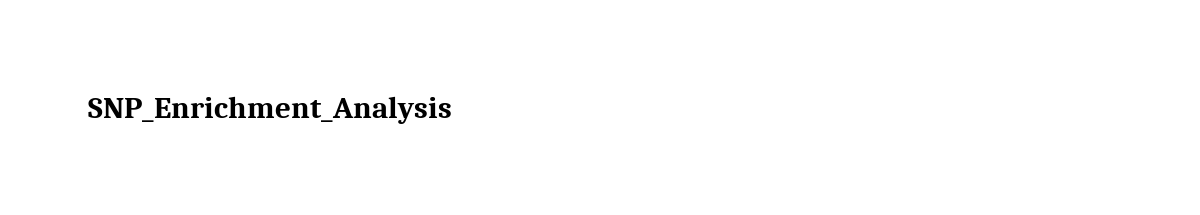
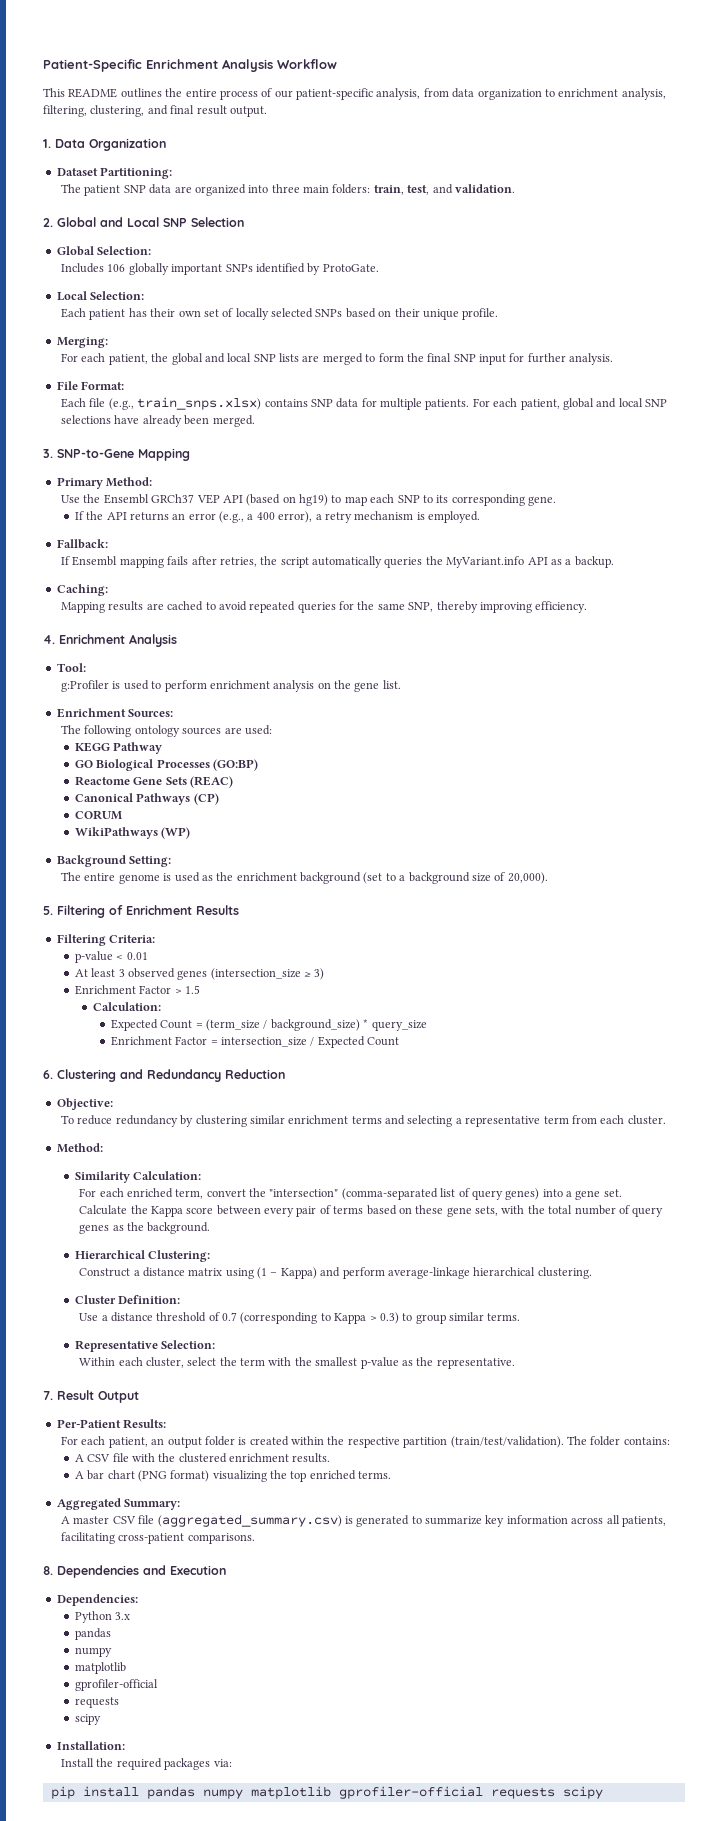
[88,96,452,124] SNP_Enrichment_Analysis -> [43,59,337,72] [43,88,666,100] [43,105,267,117] [43,138,166,151] [56,167,173,179] [61,184,515,196] [43,217,244,227] [56,246,152,256] [61,263,379,275] [56,291,145,301] [61,308,499,320] [56,337,108,348] [61,353,614,365] [56,381,125,390] [61,397,668,410] [61,415,255,427] [43,448,190,461] [56,477,153,489] [61,494,557,506] [74,511,481,523] [56,539,108,549] [61,556,614,568] [56,584,108,596] [61,601,588,613] [43,634,177,647] [56,663,86,672] [61,680,401,692] [56,708,174,718] [61,725,272,737] [74,742,163,754] [74,759,258,771] [74,776,233,788] [74,793,219,805] [74,810,122,820] [74,827,191,839] [56,855,172,867] [61,872,548,884] [43,905,239,918] [56,934,156,946] [74,951,148,963] [74,968,325,980] [74,985,200,995] [92,1002,161,1011] [110,1019,427,1031] [110,1036,400,1048] [43,1069,285,1082] [56,1098,113,1110] [61,1115,666,1127] [56,1143,103,1153] [74,1171,202,1183] [79,1188,622,1200] [79,1205,664,1217] [79,1222,211,1234] [74,1250,211,1262] [79,1267,592,1279] [74,1295,181,1304] [79,1312,521,1324] [74,1340,216,1352] [79,1357,515,1369] [43,1390,139,1403] [56,1419,167,1429] [61,1436,670,1448] [74,1453,331,1463] [74,1470,392,1482] [56,1498,181,1510] [61,1514,666,1527] [61,1532,255,1544] [43,1565,226,1578] [56,1594,138,1606] [74,1611,131,1623] [74,1628,111,1640] [74,1647,112,1657] [74,1662,126,1674] [74,1679,158,1691] [74,1697,119,1708] [74,1714,101,1725] [56,1741,125,1750] [61,1758,232,1770] [50,1786,603,1799] Patient-Specific Enrichment Analysis Workflow // This README outlines the entire process of our patient-specific analysis, from data organization to enrichment analysis, filtering, clustering, and final result output. // 1. Data Organization // Dataset Partitioning: // The patient SNP data are organized into three main folders: train, test, and validation. // 2. Global and Local SNP Selection // Global Selection: // Includes 106 globally important SNPs identified by ProtoGate. // Local Selection: // Each patient has their own set of locally selected SNPs based on their unique profile. // Merging: // For each patient, the global and local SNP lists are merged to form the final SNP input for further analysis. // File Format: // Each file (e.g., train_snps.xlsx) contains SNP data for multiple patients. For each patient, global and local SNP selections have already been merged. // 3. SNP-to-Gene Mapping // Primary Method: // Use the Ensembl GRCh37 VEP API (based on hg19) to map each SNP to its corresponding gene. // If the API returns an error (e.g., a 400 error), a retry mechanism is employed. // Fallback: // If Ensembl mapping fails after retries, the script automatically queries the MyVariant.info API as a backup. // Caching: // Mapping results are cached to avoid repeated queries for the same SNP, thereby improving efficiency. // 4. Enrichment Analysis // Tool: // g:Profiler is used to perform enrichment analysis on the gene list. // Enrichment Sources: // The following ontology sources are used: // KEGG Pathway // GO Biological Processes (GO:BP) // Reactome Gene Sets (REAC) // Canonical Pathways (CP) // CORUM // WikiPathways (WP) // Background Setting: // The entire genome is used as the enrichment background (set to a background size of 20,000). // 5. Filtering of Enrichment Results // Filtering Criteria: // p-value < 0.01 // At least 3 observed genes (intersection_size ≥ 3) // Enrichment Factor > 1.5 // Calculation: // Expected Count = (term_size / background_size) * query_size // Enrichment Factor = intersection_size / Expected Count // 6. Clustering and Redundancy Reduction // Objective: // To reduce redundancy by clustering similar enrichment terms and selecting a representative term from each cluster. // Method: // Similarity Calculation: // For each enriched term, convert the "intersection" (comma-separated list of query genes) into a gene set. // Calculate the Kappa score between every pair of terms based on these gene sets, with the total number of query genes as the background. // Hierarchical Clustering: // Construct a distance matrix using (1 – Kappa) and perform average-linkage hierarchical clustering. // Cluster Definition: // Use a distance threshold of 0.7 (corresponding to Kappa > 0.3) to group similar terms. // Representative Selection: // Within each cluster, select the term with the smallest p-value as the representative. // 7. Result Output // Per-Patient Results: // For each patient, an output folder is created within the respective partition (train/test/validation). The folder contains: // A CSV file with the clustered enrichment results. // A bar chart (PNG format) visualizing the top enriched terms. // Aggregated Summary: // A master CSV file (aggregated_summary.csv) is generated to summarize key information across all patients, facilitating cross-patient comparisons. // 8. Dependencies and Execution // Dependencies: // Python 3.x // pandas // numpy // matplotlib // gprofiler-official // requests // scipy // Installation: // Install the required packages via: // pip install pandas numpy matplotlib gprofiler-official requests scipy

